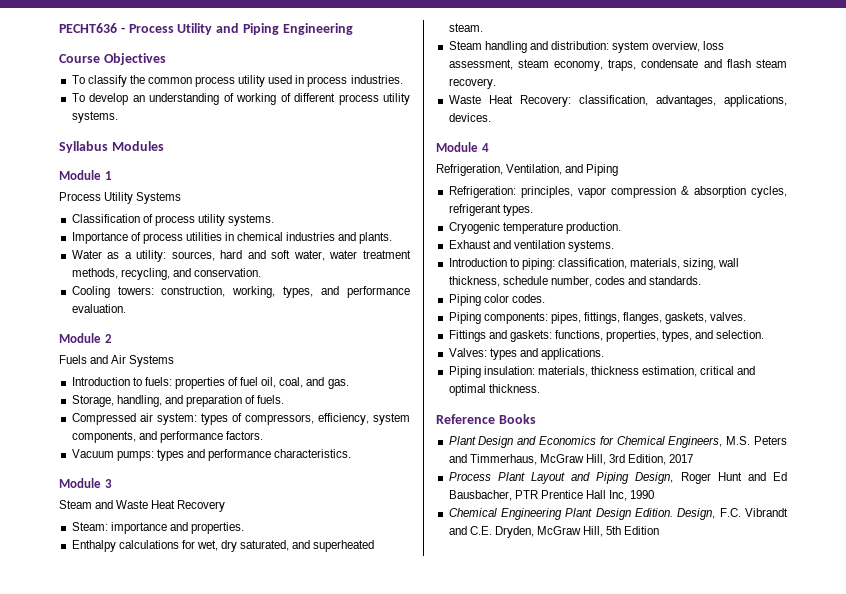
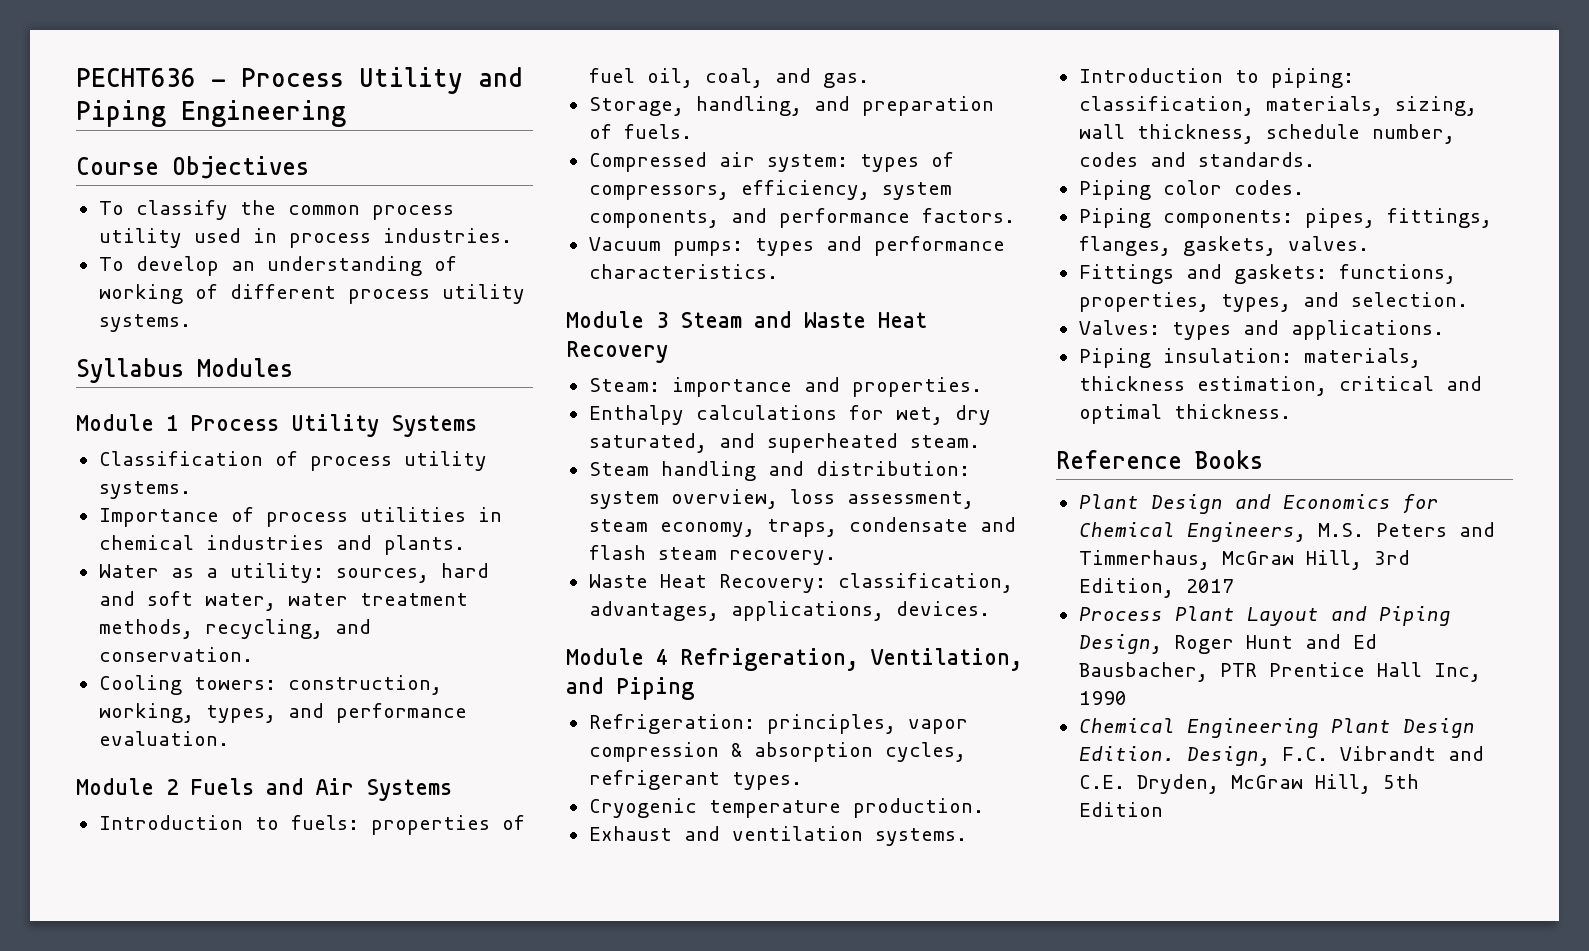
(112, 175) // -> (178, 423) none
(112, 338) // -> (178, 787) none
(112, 483) // -> (668, 320) none
(489, 147) // -> (668, 657) none

